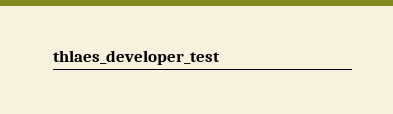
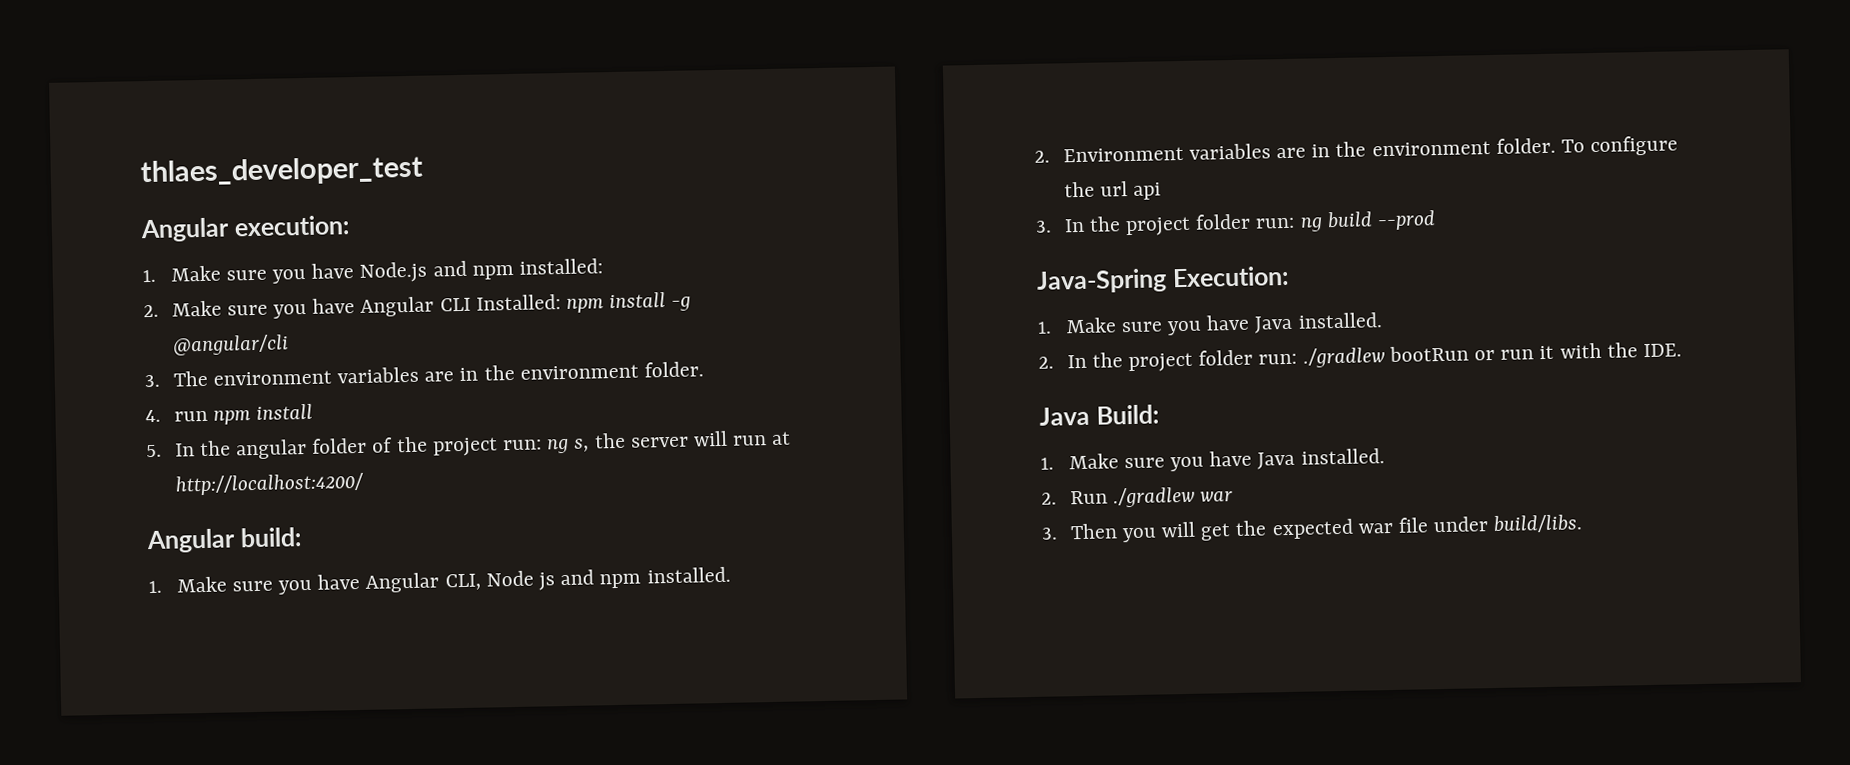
(220, 57) none -> [140,215,350,243] [142,258,604,284] [143,291,692,319] [171,334,289,356] [144,361,705,388] [145,403,313,425] [146,430,792,460] [174,472,365,496] [146,527,302,554] [148,566,731,595] [1034,135,1679,163] [1063,181,1161,200] [1035,210,1437,237] [1036,265,1289,294] [1037,312,1383,336] [1038,342,1683,373] [1039,404,1159,426] [1040,448,1385,472] [1041,486,1233,508] [1041,514,1584,543] // Angular execution: // 1. Make sure you have Node.js and npm installed: // 2. Make sure you have Angular CLI Installed: npm install -g @angular/cli // 3. The environment variables are in the environment folder. // 4. run npm install // 5. In the angular folder of the project run: ng s, the server will run at http://localhost:4200/ // Angular build: // 1. Make sure you have Angular CLI, Node js and npm installed. // 2. Environment variables are in the environment folder. To configure the url api // 3. In the project folder run: ng build --prod // Java-Spring Execution: // 1. Make sure you have Java installed. // 2. In the project folder run: ./gradlew bootRun or run it with the IDE. // Java Build: // 1. Make sure you have Java installed. // 2. Run ./gradlew war // 3. Then you will get the expected war file under build/libs.

